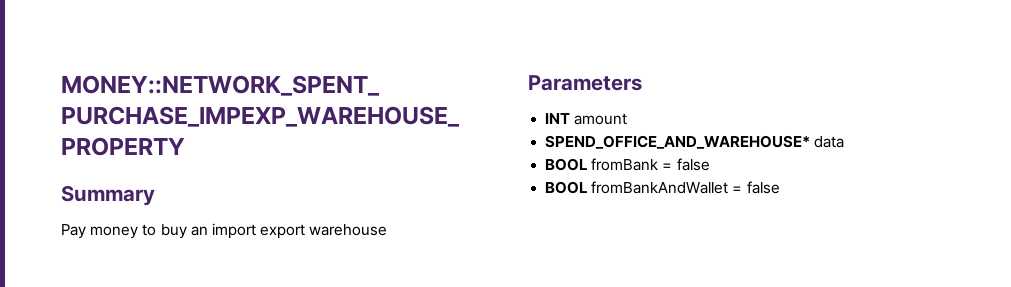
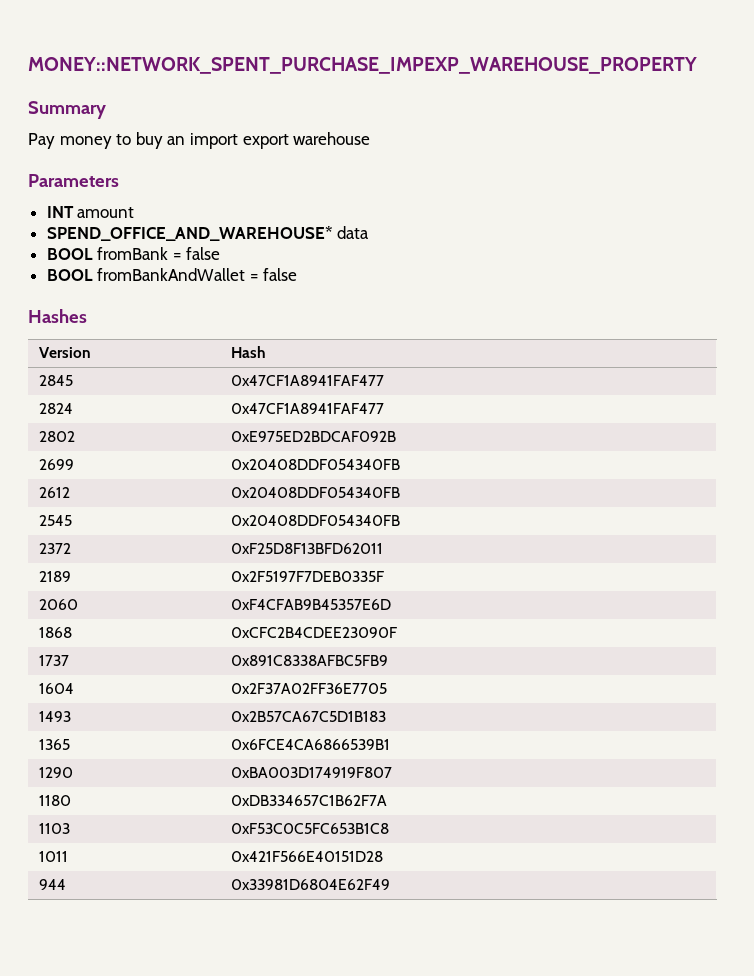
(780, 187) none -> [28,309,87,323] [38,347,91,358] [230,346,266,358] [38,375,73,386] [230,375,384,386] [38,403,73,414] [230,403,384,414] [38,431,75,442] [230,431,396,442] [38,459,74,470] [230,459,400,470] [38,487,70,498] [230,487,400,498] [38,515,72,526] [230,515,400,526] [38,543,71,554] [230,543,383,554] [38,571,71,582] [230,571,384,582] [38,599,78,610] [230,599,391,610] [38,627,72,638] [230,627,397,638] [38,655,69,666] [230,655,388,666] [38,683,74,694] [230,683,387,694] [38,711,71,722] [230,711,386,722] [38,739,70,750] [230,739,390,750] [38,767,73,778] [230,767,392,778] [38,795,71,806] [230,795,387,806] [38,823,70,834] [230,823,389,834] [38,851,68,862] [230,851,383,862] [38,879,66,890] [230,879,390,890] // Hashes // Version | Hash // 2845 | 0x47CF1A8941FAF477 // 2824 | 0x47CF1A8941FAF477 // 2802 | 0xE975ED2BDCAF092B // 2699 | 0x20408DDF054340FB // 2612 | 0x20408DDF054340FB // 2545 | 0x20408DDF054340FB // 2372 | 0xF25D8F13BFD62011 // 2189 | 0x2F5197F7DEB0335F // 2060 | 0xF4CFAB9B45357E6D // 1868 | 0xCFC2B4CDEE23090F // 1737 | 0x891C8338AFBC5FB9 // 1604 | 0x2F37A02FF36E7705 // 1493 | 0x2B57CA67C5D1B183 // 1365 | 0x6FCE4CA6866539B1 // 1290 | 0xBA003D174919F807 // 1180 | 0xDB334657C1B62F7A // 1103 | 0xF53C0C5FC653B1C8 // 1011 | 0x421F566E40151D28 // 944 | 0x33981D6804E62F49

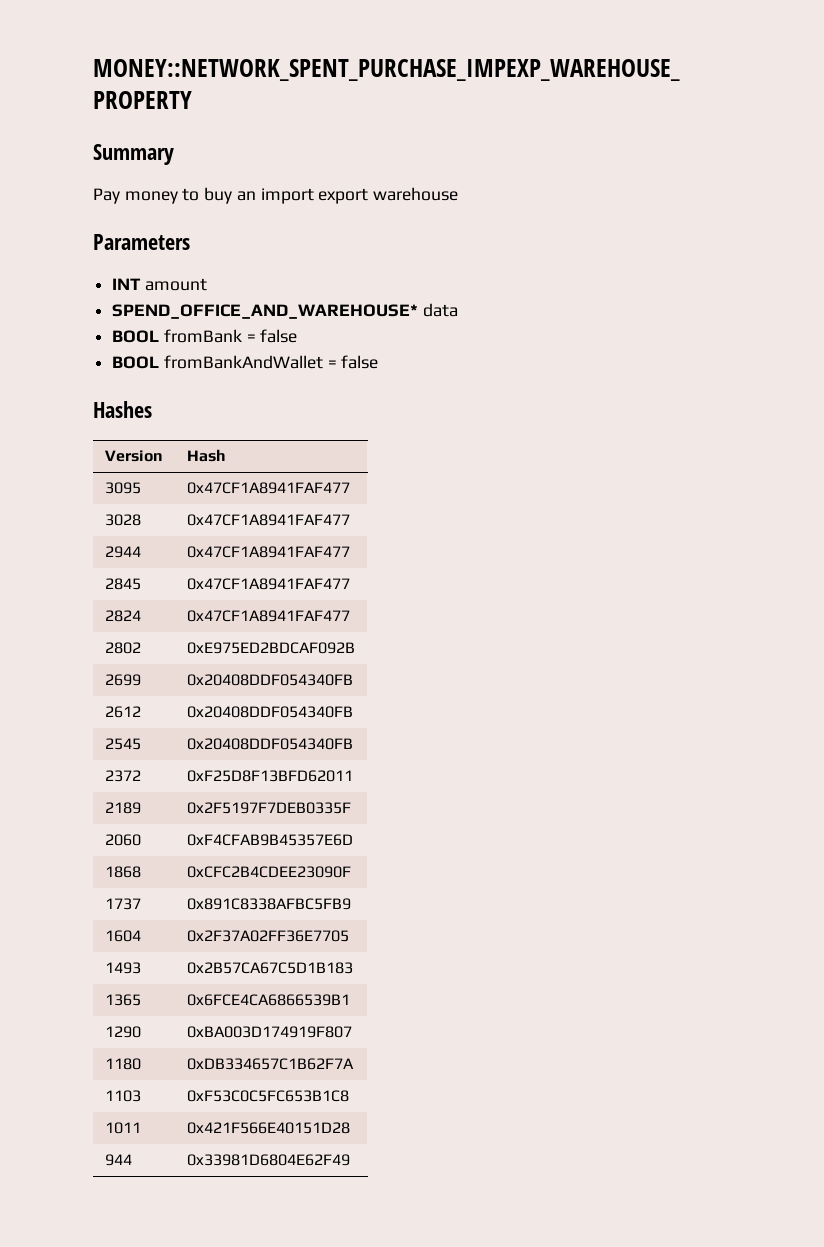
(266, 352) none -> [104,482,141,494] [186,482,350,494] [104,514,141,526] [186,514,350,526] [104,546,141,558] [186,546,350,558] // 3095 | 0x47CF1A8941FAF477 // 3028 | 0x47CF1A8941FAF477 // 2944 | 0x47CF1A8941FAF477

